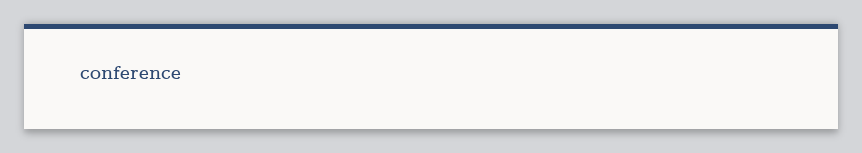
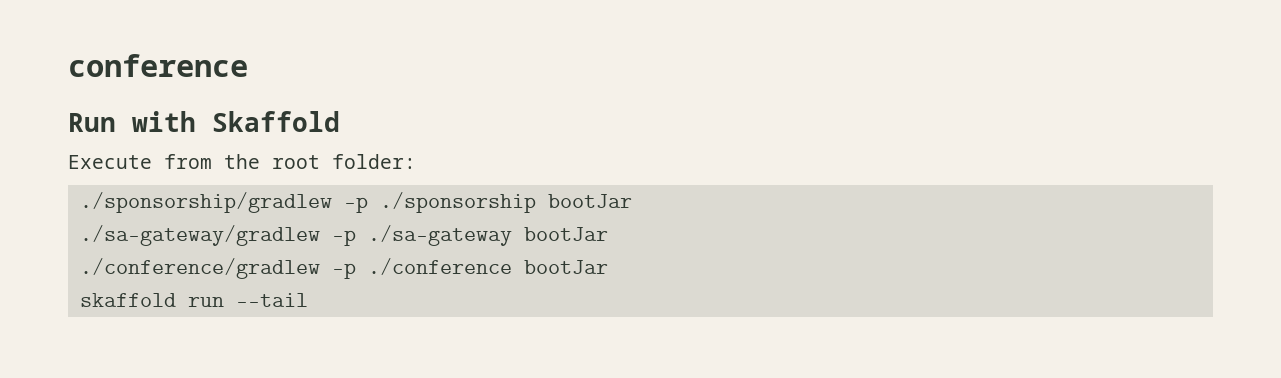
(181, 72) none -> [68,111,340,132] [68,154,416,169] [79,192,632,213] [79,225,608,246] [79,258,608,279] [79,293,308,307] // Run with Skaffold // Execute from the root folder: // ./sponsorship/gradlew -p ./sponsorship bootJar // ./sa-gateway/gradlew -p ./sa-gateway bootJar // ./conference/gradlew -p ./conference bootJar // skaffold run --tail

